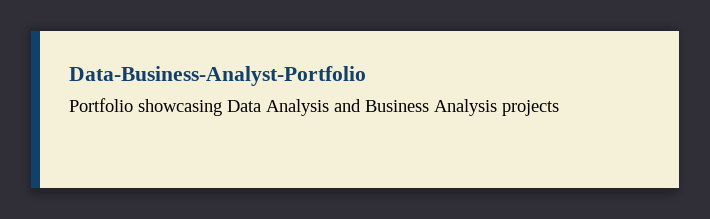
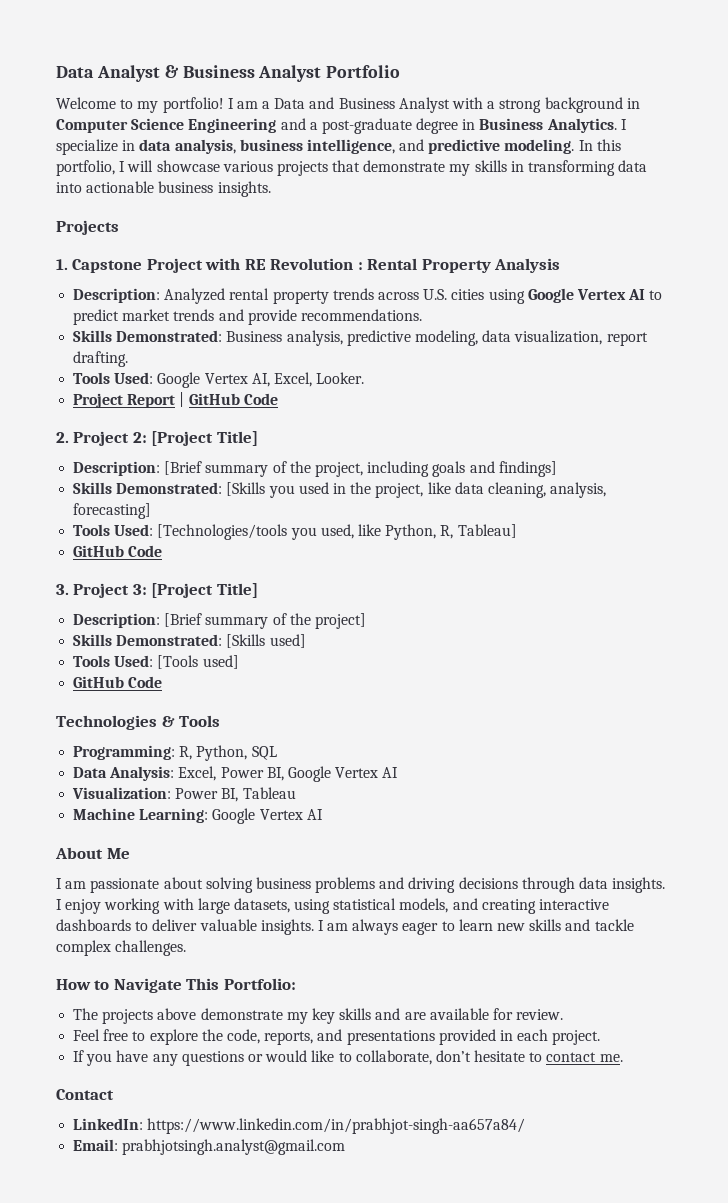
[69,66,366,86] [69,98,559,116] Data-Business-Analyst-Portfolio // Portfolio showcasing Data Analysis and Business Analysis projects -> [56,65,401,82] [56,97,640,113] [56,118,627,134] [56,139,621,155] [56,160,648,176] [56,181,271,197] [56,220,119,235] [56,258,561,273] [73,288,663,304] [73,309,422,325] [73,330,648,346] [73,351,129,367] [73,372,365,388] [73,392,278,408] [56,431,258,446] [73,461,557,477] [73,482,607,498] [73,503,152,519] [73,524,517,540] [73,545,163,557] [56,583,258,598] [73,613,366,629] [73,634,306,648] [73,655,239,669] [73,676,163,688] [56,715,221,730] [73,745,277,761] [73,766,399,782] [72,787,296,802] [73,808,323,824] [55,847,130,859] [56,877,666,893] [56,898,610,914] [56,919,634,935] [56,940,187,956] [56,978,296,993] [73,1008,564,1024] [73,1029,601,1045] [73,1050,623,1066] [56,1089,114,1100] [73,1118,526,1134] [73,1139,346,1155] Data Analyst & Business Analyst Portfolio // Welcome to my portfolio! I am a Data and Business Analyst with a strong background in Computer Science Engineering and a post-graduate degree in Business Analytics. I specialize in data analysis, business intelligence, and predictive modeling. In this portfolio, I will showcase various projects that demonstrate my skills in transforming data into actionable business insights. // Projects // 1. Capstone Project with RE Revolution : Rental Property Analysis // Description: Analyzed rental property trends across U.S. cities using Google Vertex AI to predict market trends and provide recommendations. // Skills Demonstrated: Business analysis, predictive modeling, data visualization, report drafting. // Tools Used: Google Vertex AI, Excel, Looker. // Project Report | GitHub Code // 2. Project 2: [Project Title] // Description: [Brief summary of the project, including goals and findings] // Skills Demonstrated: [Skills you used in the project, like data cleaning, analysis, forecasting] // Tools Used: [Technologies/tools you used, like Python, R, Tableau] // GitHub Code // 3. Project 3: [Project Title] // Description: [Brief summary of the project] // Skills Demonstrated: [Skills used] // Tools Used: [Tools used] // GitHub Code // Technologies & Tools // Programming: R, Python, SQL // Data Analysis: Excel, Power BI, Google Vertex AI // Visualization: Power BI, Tableau // Machine Learning: Google Vertex AI // About Me // I am passionate about solving business problems and driving decisions through data insights. I enjoy working with large datasets, using statistical models, and creating interactive dashboards to deliver valuable insights. I am always eager to learn new skills and tackle complex challenges. // How to Navigate This Portfolio: // The projects above demonstrate my key skills and are available for review. // Feel free to explore the code, reports, and presentations provided in each project. // If you have any questions or would like to collaborate, don’t hesitate to contact me. // Contact // LinkedIn: https://www.linkedin.com/in/prabhjot-singh-aa657a84/ // Email: prabhjotsingh.analyst@gmail.com

